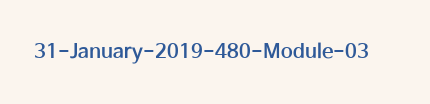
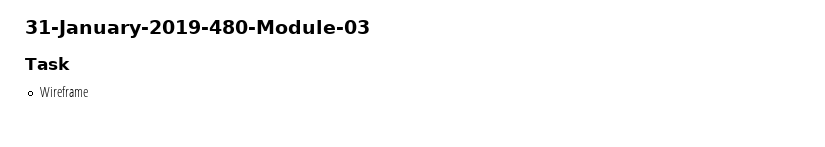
(369, 53) none -> [25,57,70,70] [39,86,88,97] // Task // Wireframe

